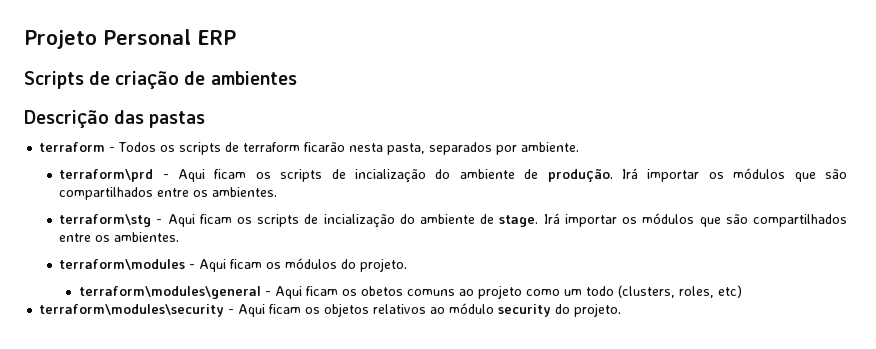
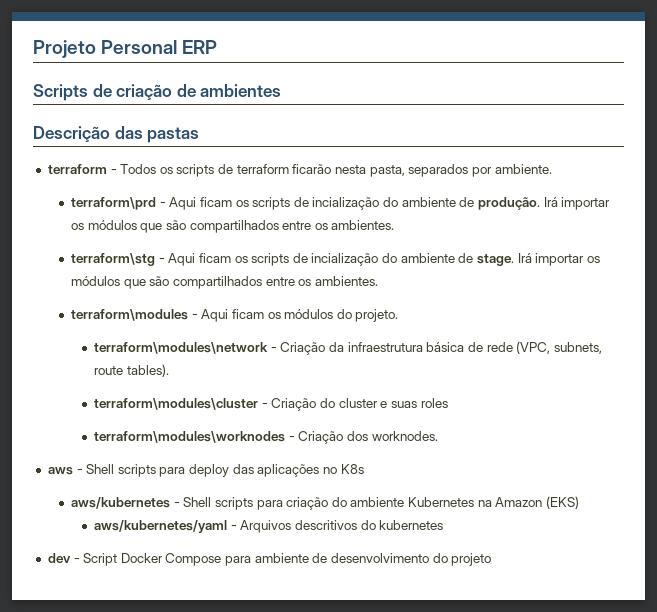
[78,285,742,299] [39,303,622,317] terraform\modules\general - Aqui ficam os obetos comuns ao projeto como um todo (clusters, roles, etc) // terraform\modules\security - Aqui ficam os objetos relativos ao módulo security do projeto. -> [93,341,602,355] [93,364,169,377] [93,398,448,411] [93,431,438,444] [47,464,364,477] [70,496,580,510] [93,520,444,533] [47,553,492,566] terraform\modules\network - Criação da infraestrutura básica de rede (VPC, subnets, route tables). // terraform\modules\cluster - Criação do cluster e suas roles // terraform\modules\worknodes - Criação dos worknodes. // aws - Shell scripts para deploy das aplicações no K8s // aws/kubernetes - Shell scripts para criação do ambiente Kubernetes na Amazon (EKS) // aws/kubernetes/yaml - Arquivos descritivos do kubernetes // dev - Script Docker Compose para ambiente de desenvolvimento do projeto

